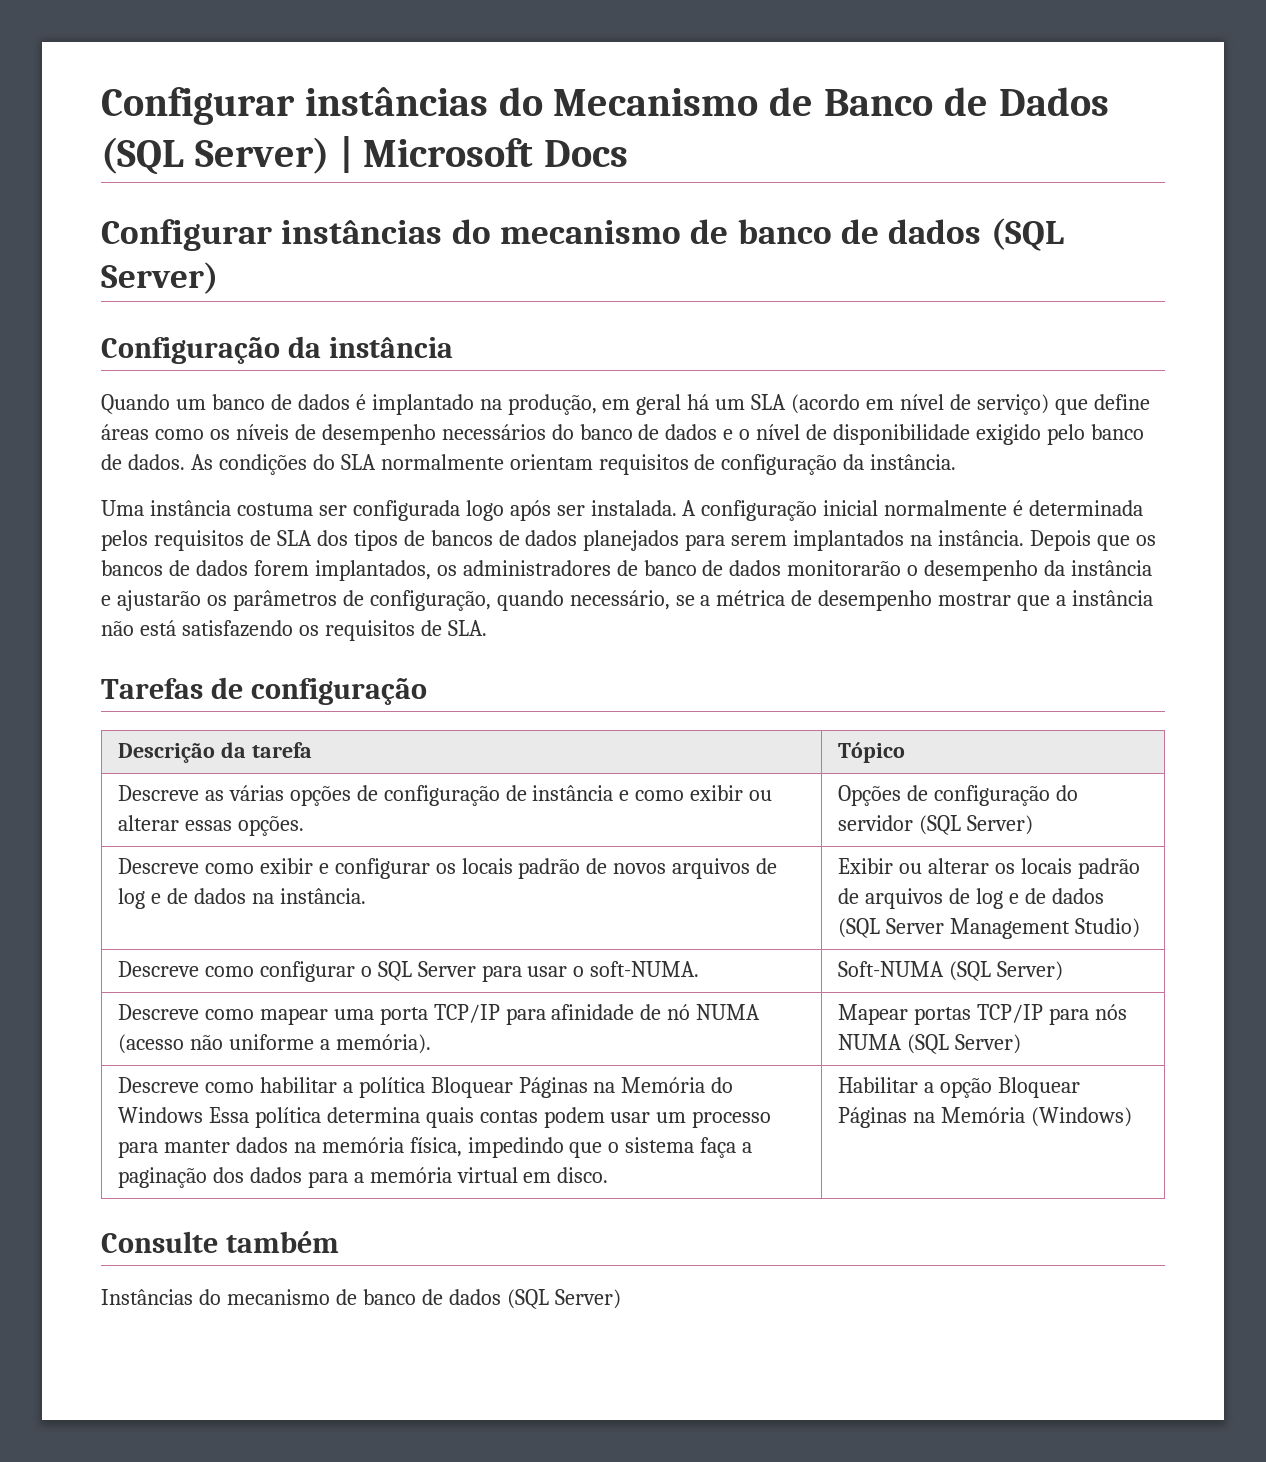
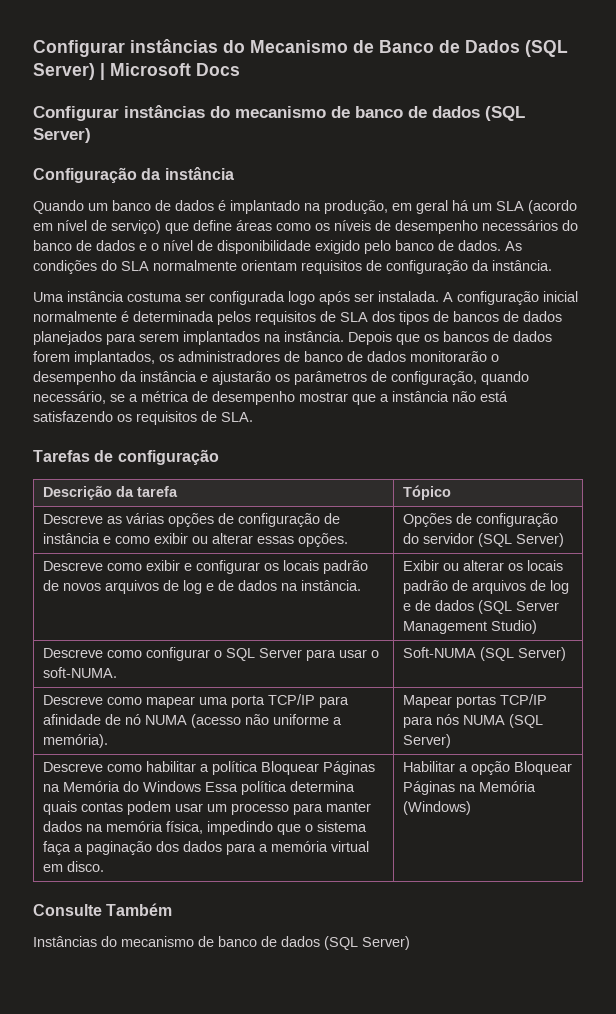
[225,1231,339,1253] também -> [106,903,173,916] Também

